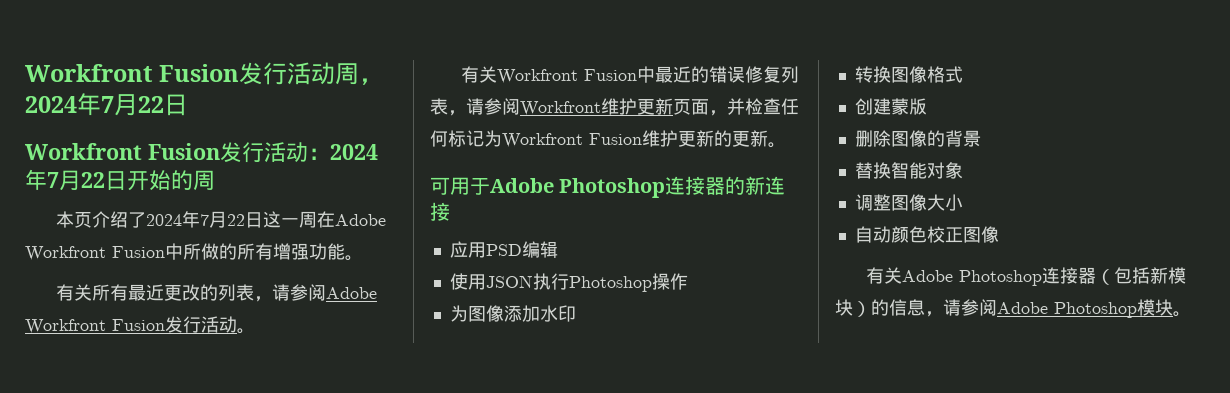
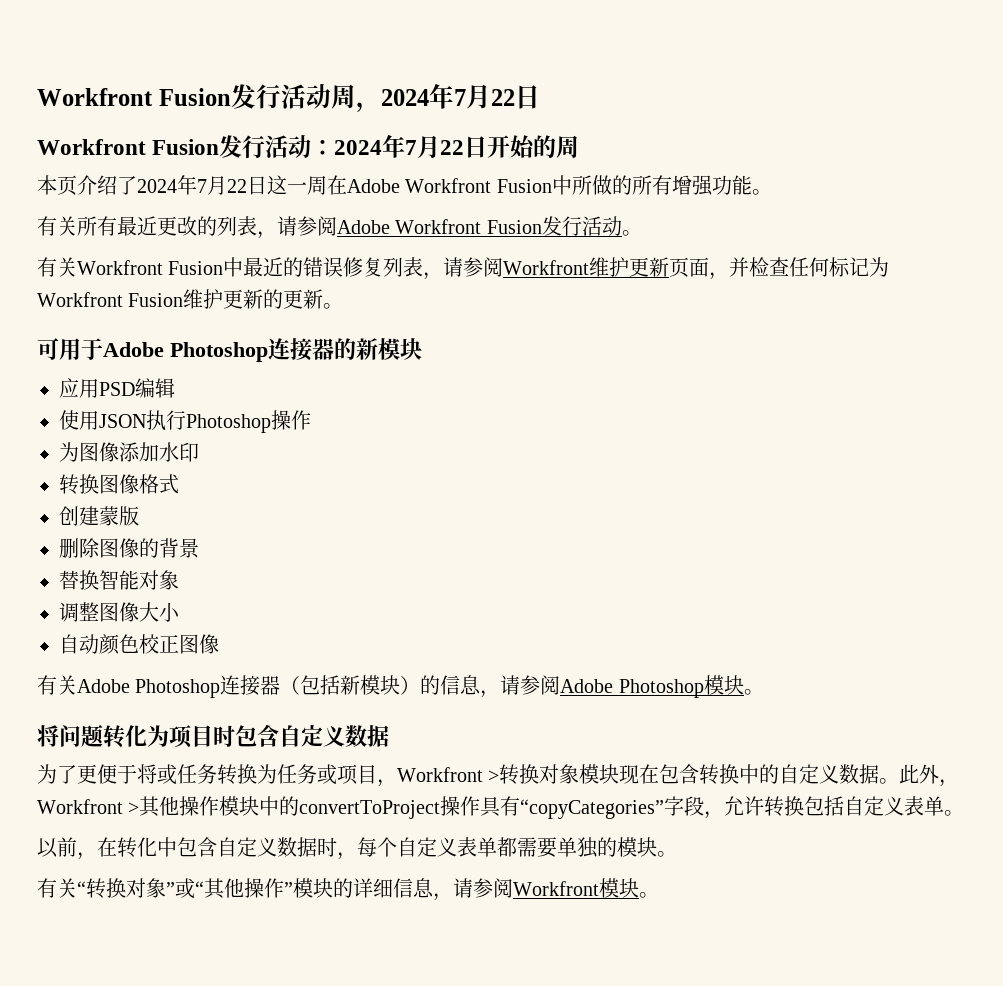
[765,176,786,195] [430,202,450,221] 连接 -> [378,338,422,360] 模块
(1191, 314) none -> [37,724,389,748] [37,764,960,787] [37,796,965,819] [37,837,677,860] [37,878,659,901] // 将问题转化为项目时包含自定义数据 // 为了更便于将或任务转换为任务或项目，Workfront >转换对象模块现在包含转换中的自定义数据。此外，Workfront >其他操作模块中的convertToProject操作具有“copyCategories”字段，允许转换包括自定义表单。 // 以前，在转化中包含自定义数据时，每个自定义表单都需要单独的模块。 // 有关“转换对象”或“其他操作”模块的详细信息，请参阅Workfront模块。

